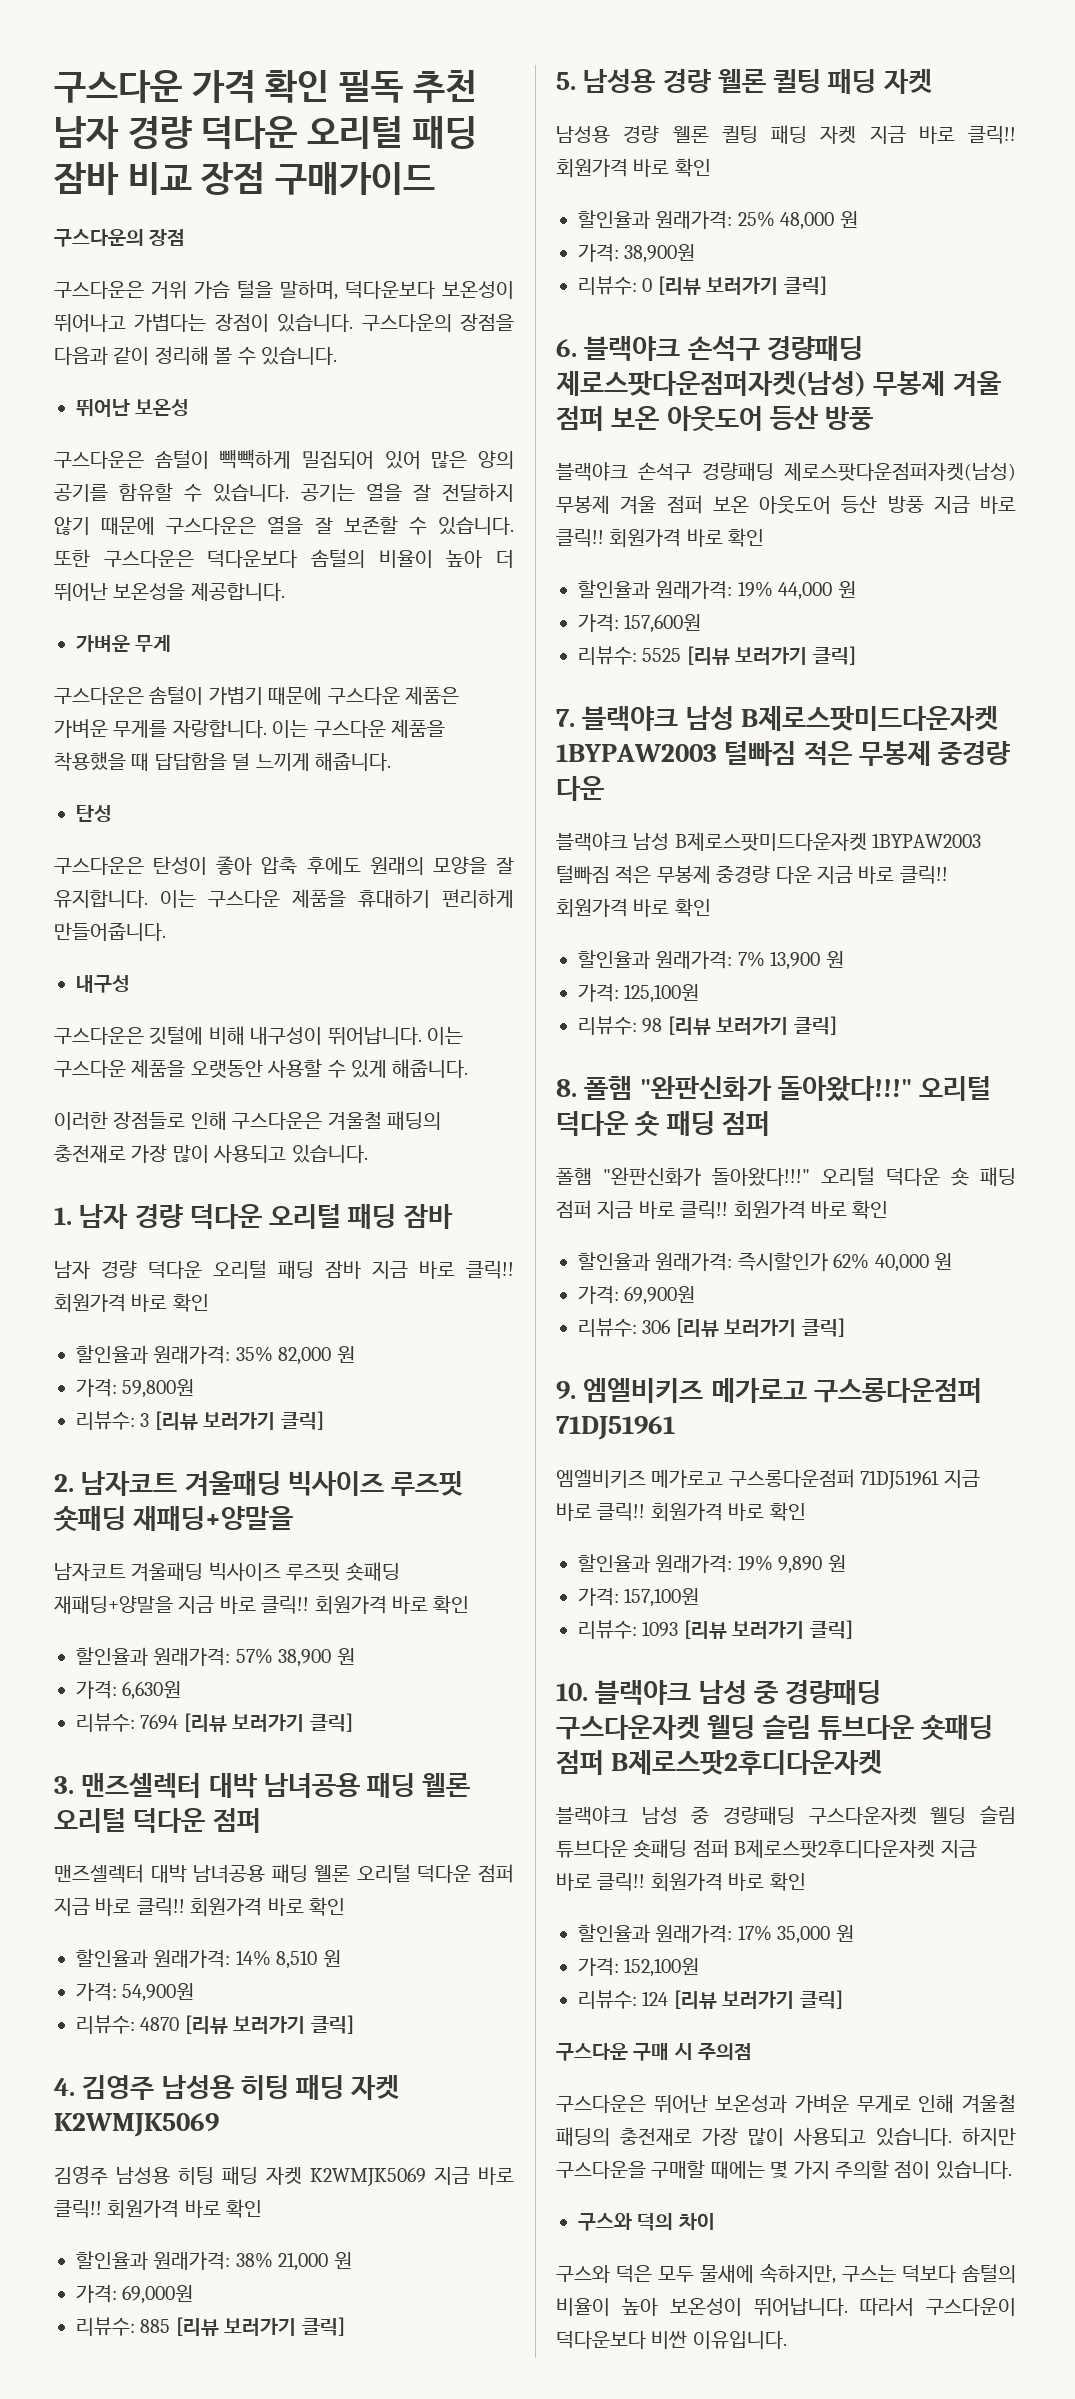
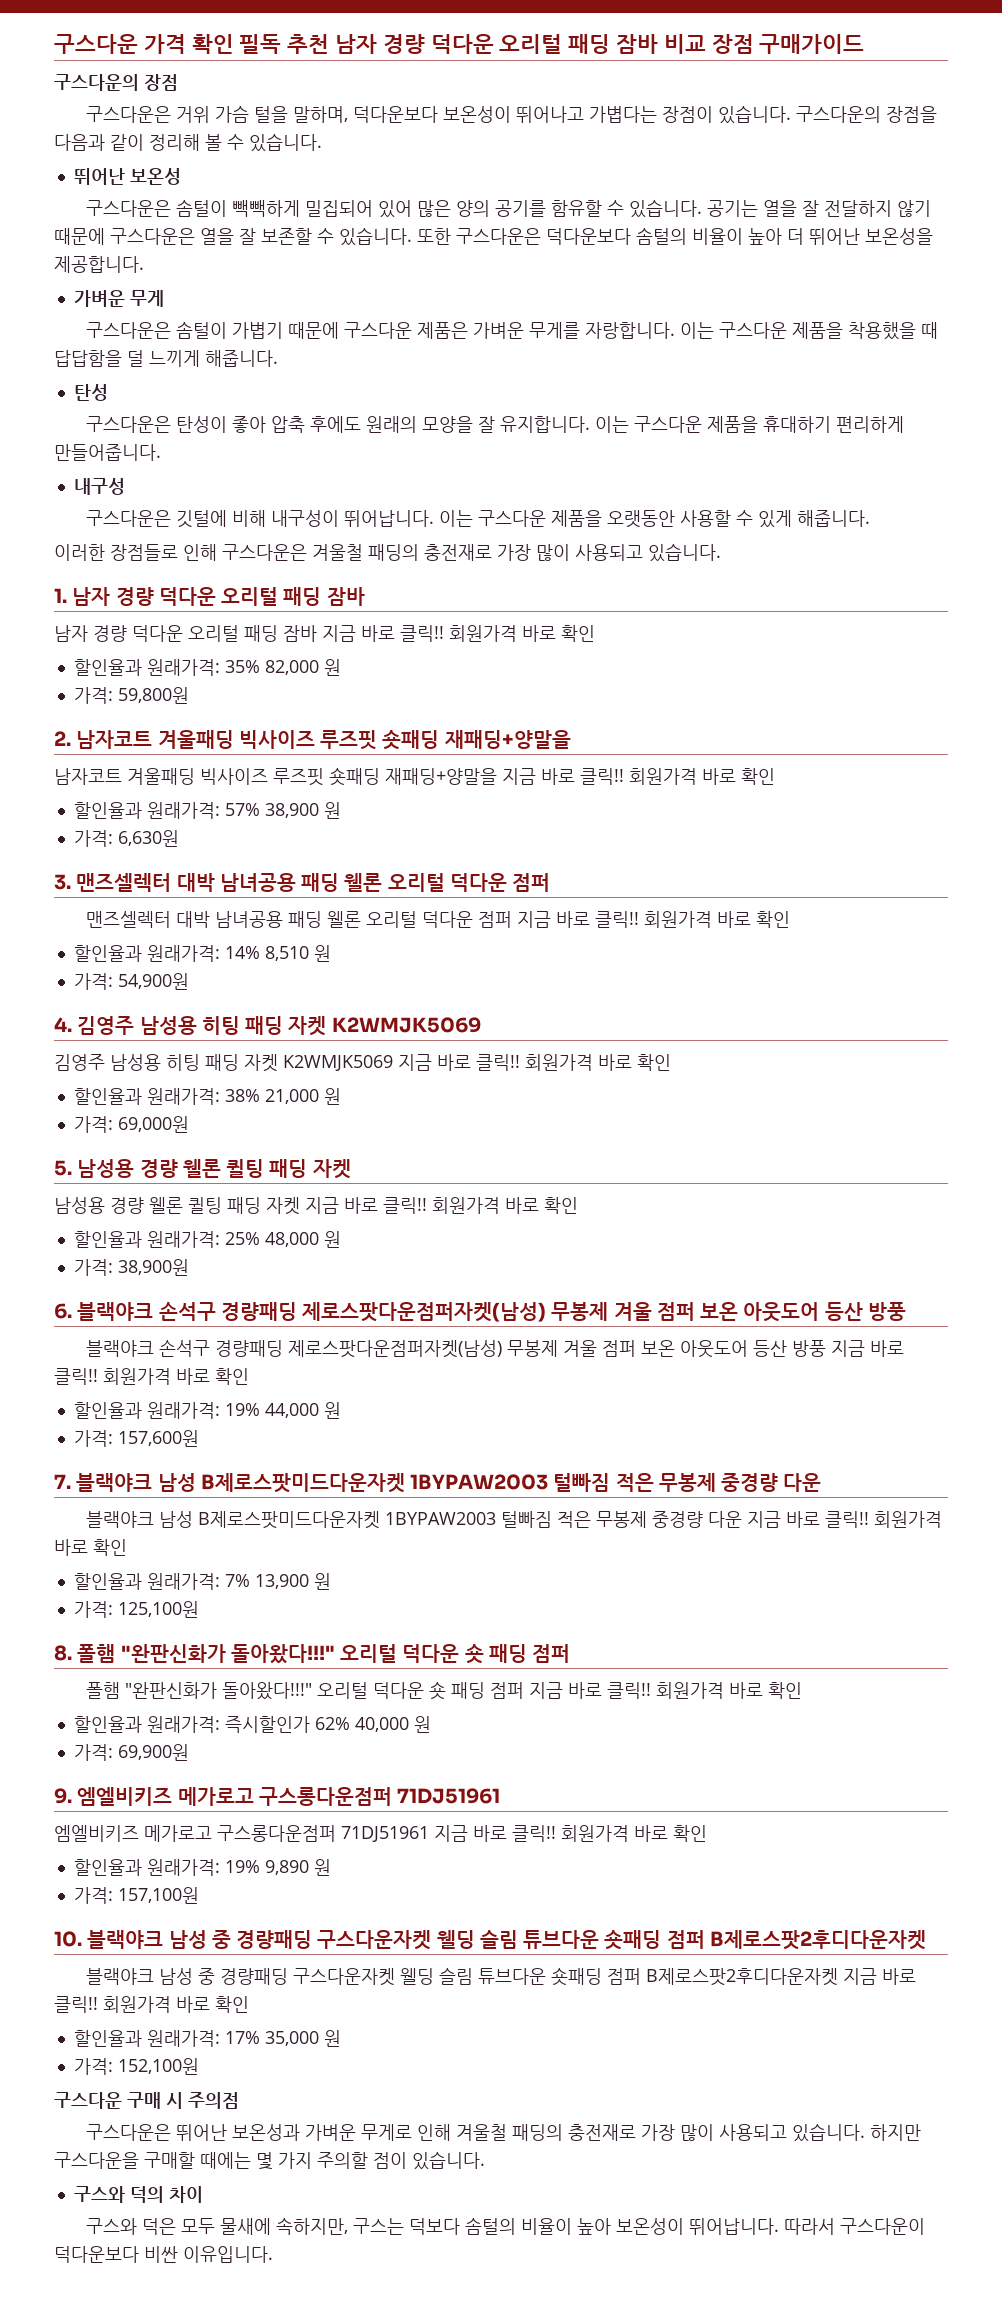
[76,1411,324,1430] // 리뷰수: 3 [리뷰 보러가기 클릭] -> (189, 695) none
[76,1713,353,1732] // 리뷰수: 7694 [리뷰 보러가기 클릭] -> (179, 838) none
[76,2015,354,2034] // 리뷰수: 4870 [리뷰 보러가기 클릭] -> (189, 981) none
[76,2317,345,2336] // 리뷰수: 885 [리뷰 보러가기 클릭] -> (189, 1124) none
[578,276,827,295] // 리뷰수: 0 [리뷰 보러가기 클릭] -> (189, 1267) none
[578,646,856,665] // 리뷰수: 5525 [리뷰 보러가기 클릭] -> (199, 1438) none
[578,1016,837,1035] // 리뷰수: 98 [리뷰 보러가기 클릭] -> (199, 1609) none
[578,1318,845,1337] // 리뷰수: 306 [리뷰 보러가기 클릭] -> (189, 1752) none
[578,1620,853,1639] // 리뷰수: 1093 [리뷰 보러가기 클릭] -> (199, 1895) none
[578,1990,843,2009] // 리뷰수: 124 [리뷰 보러가기 클릭] -> (199, 2066) none

